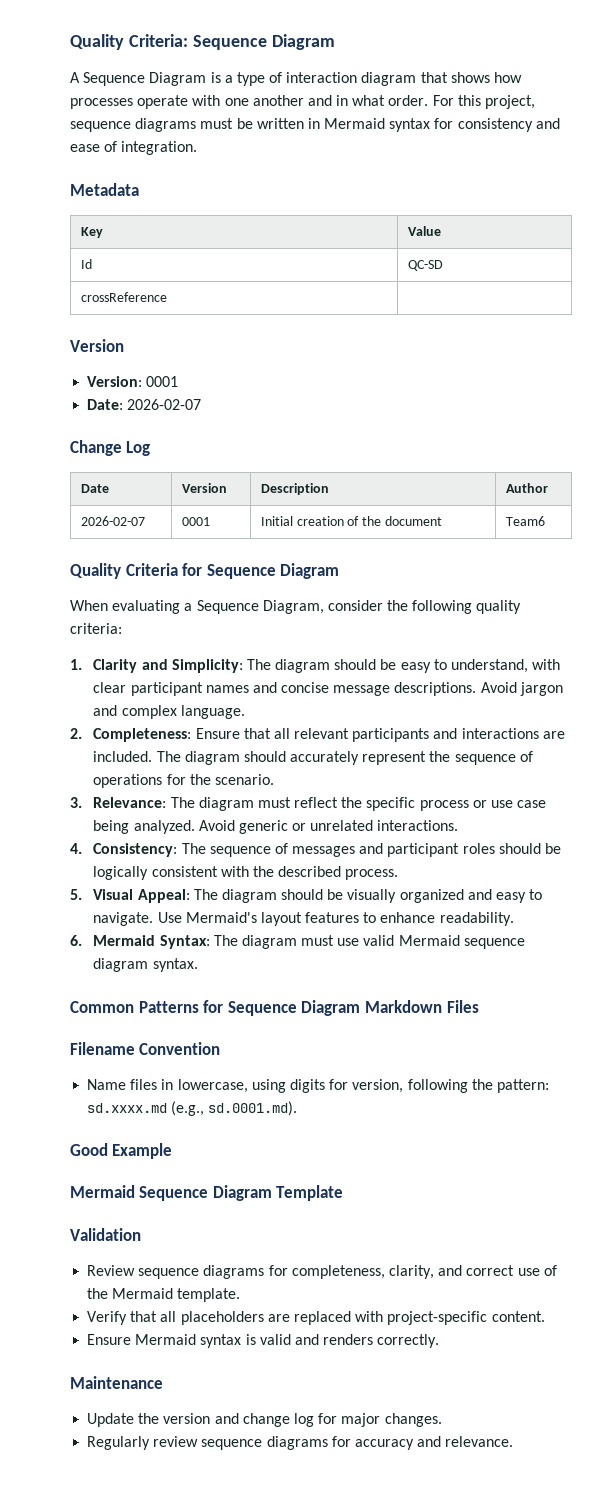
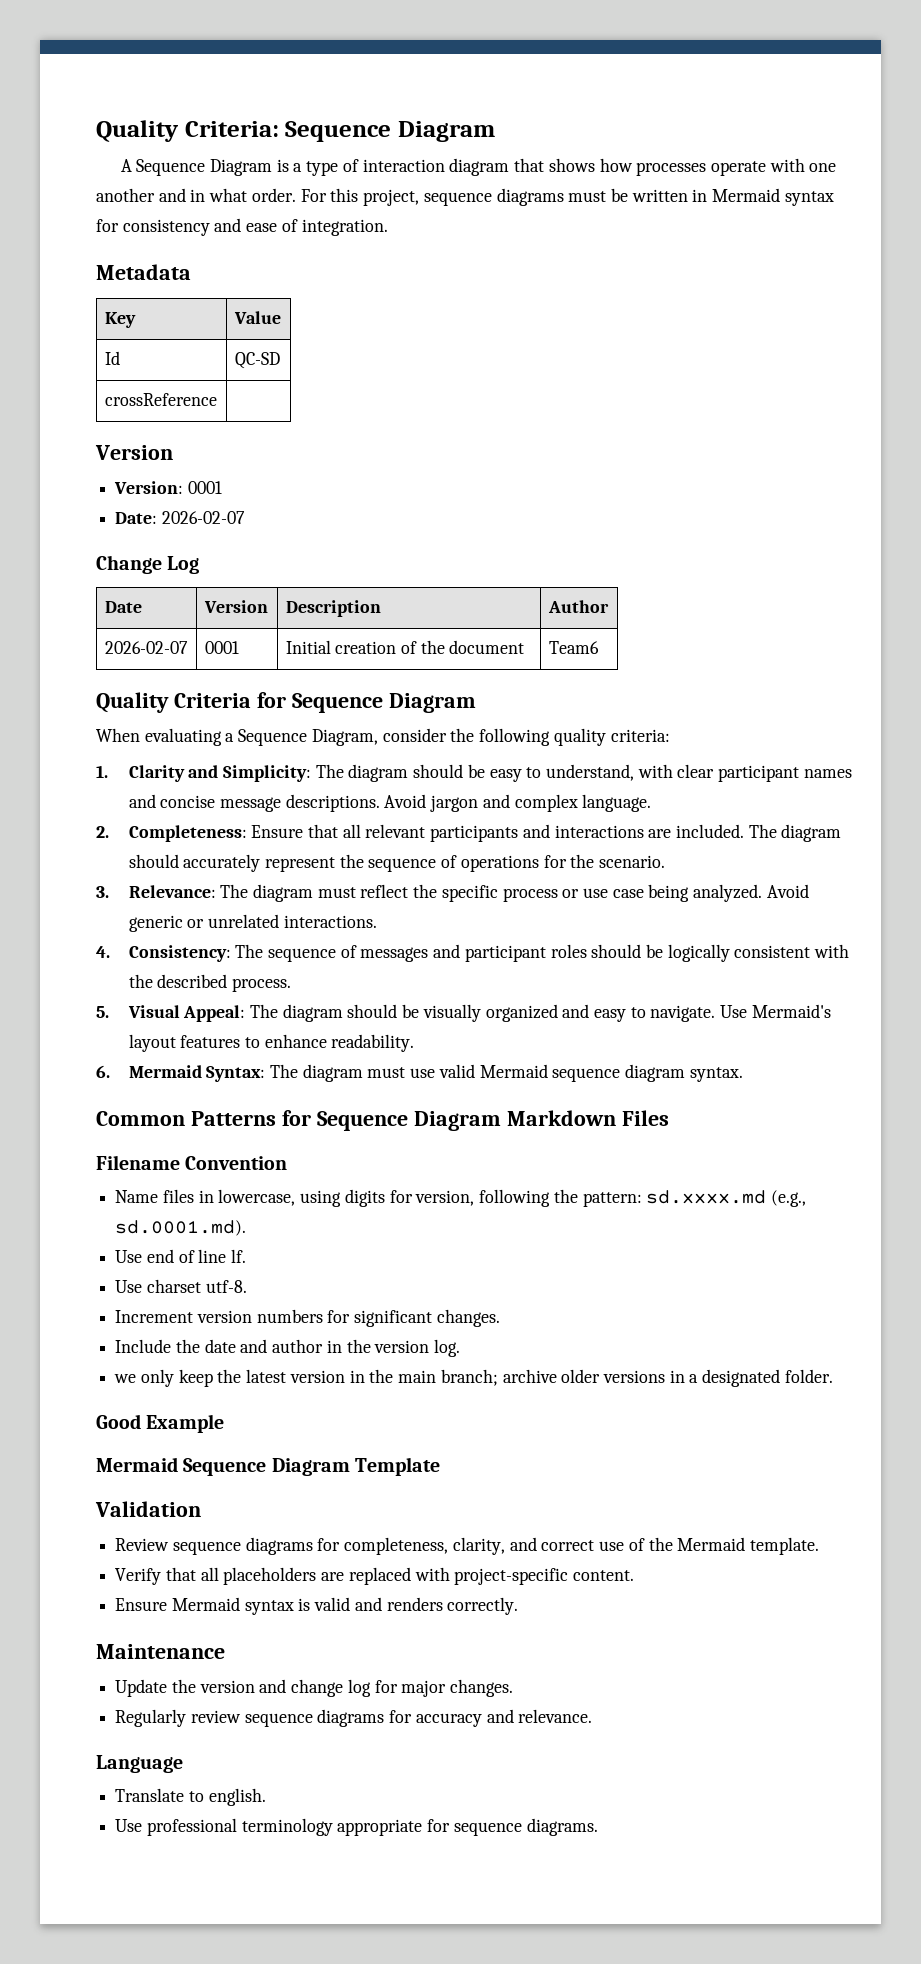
(298, 1108) none -> [115,1249,247,1263] [115,1279,247,1293] [115,1309,500,1327] [115,1339,461,1357] [114,1369,833,1387] // Use end of line lf. // Use charset utf-8. // Increment version numbers for significant changes. // Include the date and author in the version log. // we only keep the latest version in the main branch; archive older versions in a designated folder.
(514, 1441) none -> [96,1755,183,1773] [115,1788,266,1806] [115,1818,598,1836] // Language // Translate to english. // Use professional terminology appropriate for sequence diagrams.

